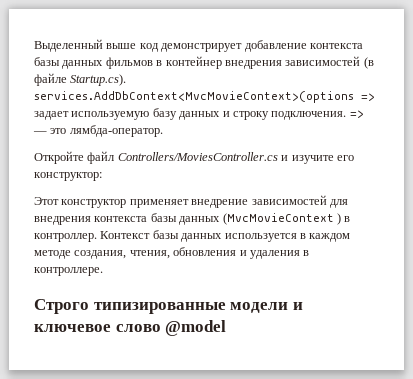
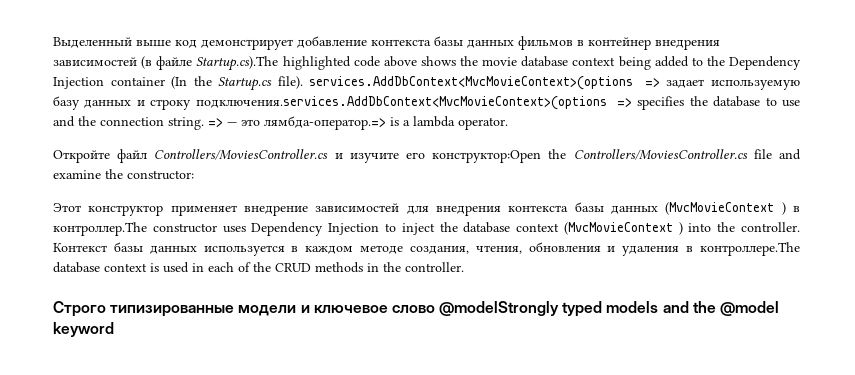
[70,74,127,86] Startup.cs). -> [196,56,801,71] [53,76,303,91] Startup.cs).The highlighted code above shows the movie database context being added to the Dependency Injection container (In the Startup.cs file).
[271,110,364,120] [33,125,163,137] подключения. => — это лямбда-оператор. -> [195,96,800,110] [53,116,508,130] подключения.services.AddDbContext<MvcMovieContext>(options => specifies the database to use and the connection string. => — это лямбда-оператор.=> is a lambda operator.
[34,172,102,181] конструктор: -> [432,149,801,163] [53,169,194,180] конструктор:Open the Controllers/MoviesController.cs file and examine the constructor:
[34,233,97,242] контроллер. -> [53,222,801,236] контроллер.The constructor uses Dependency Injection to inject the database context (MvcMovieContext ) into the controller.
[34,267,103,276] контроллере. -> [699,242,800,256] [53,262,464,273] контроллере.The database context is used in each of the CRUD methods in the controller.
[165,320,227,336] @model -> [439,301,780,317] [53,322,114,337] @modelStrongly typed models and the @model keyword

